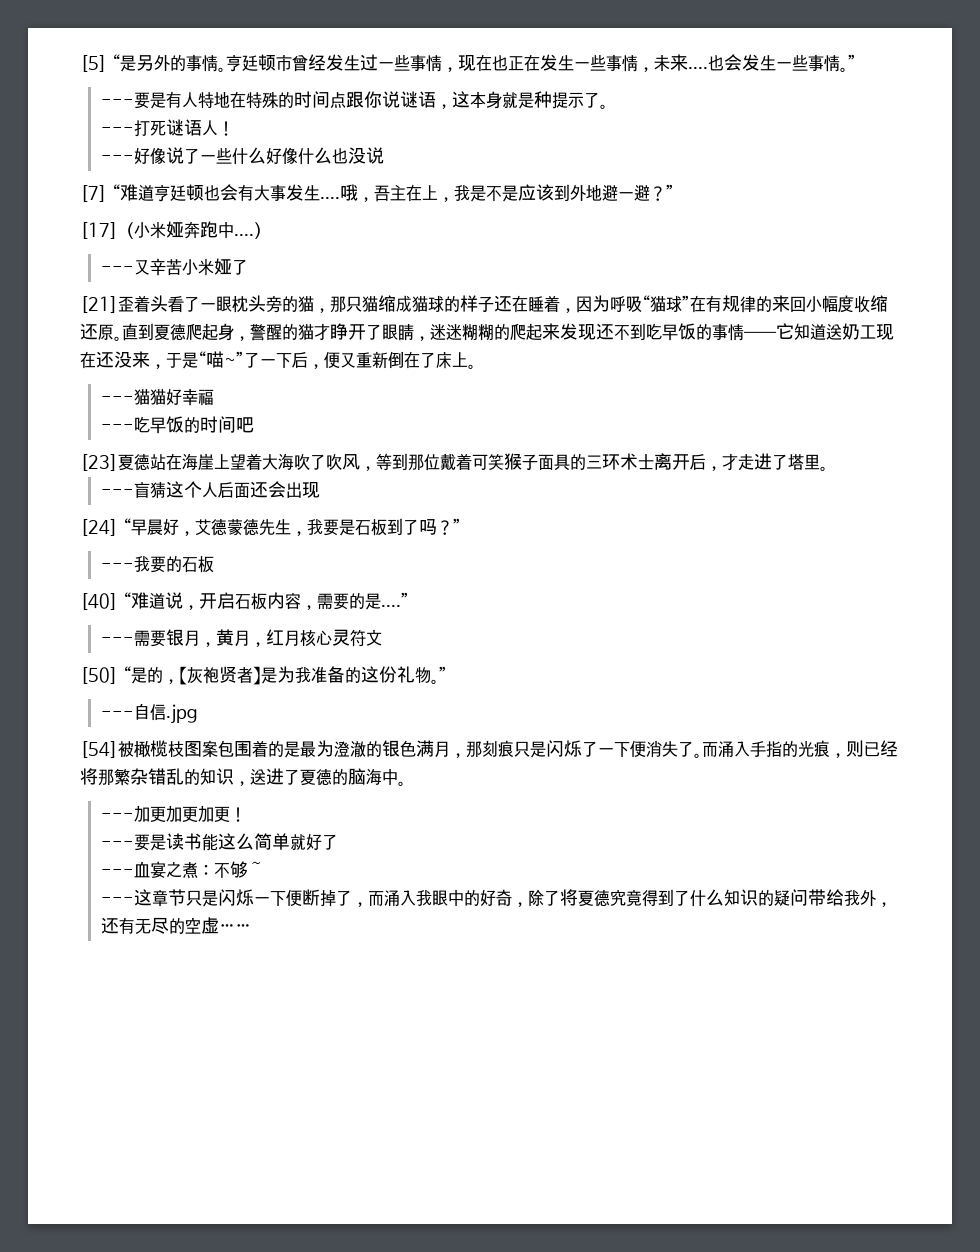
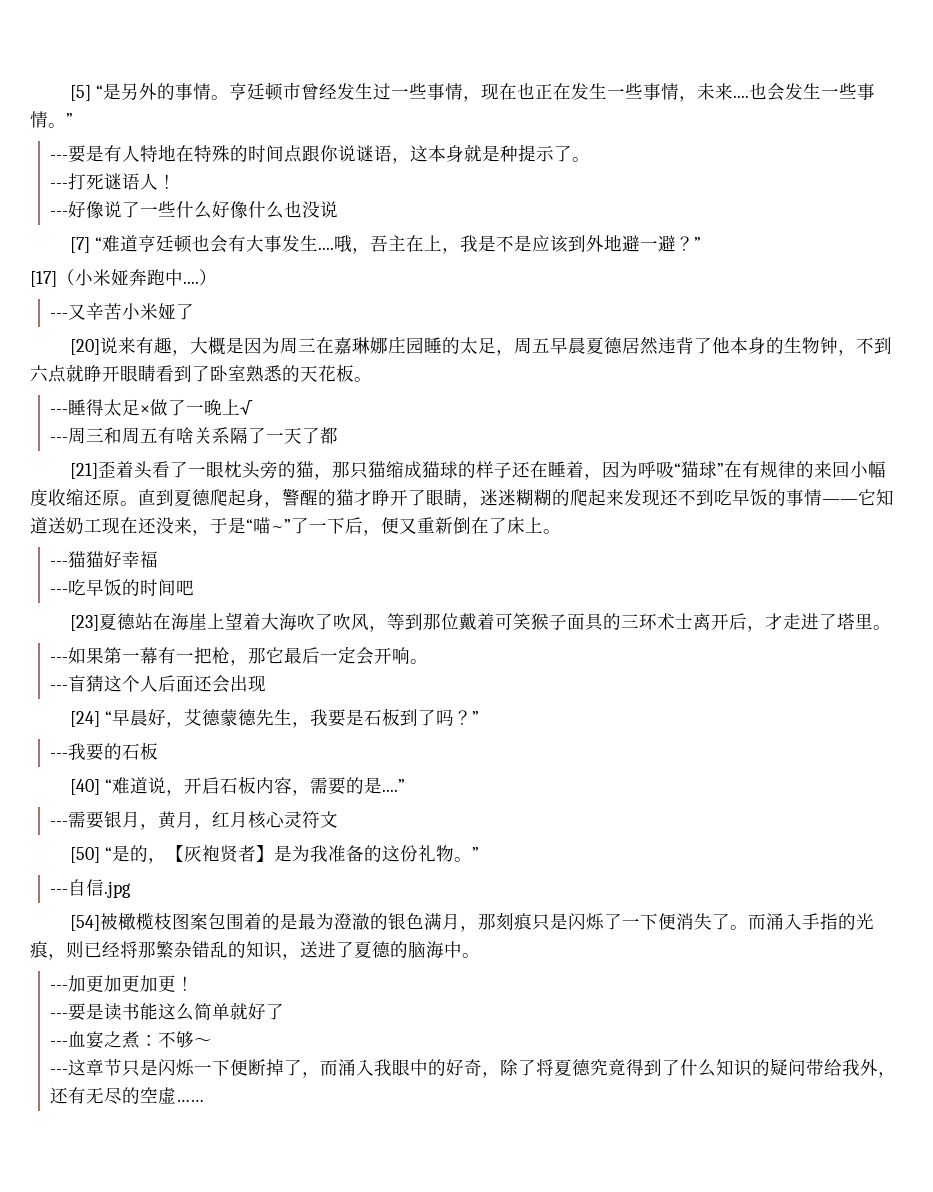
(248, 267) none -> [69,336,892,356] [30,364,372,383] [50,399,254,416] [50,427,339,444] // [20]说来有趣，大概是因为周三在嘉琳娜庄园睡的太足，周五早晨夏德居然违背了他本身的生物钟，不到六点就睁开眼睛看到了卧室熟悉的天花板。 // ---睡得太足×做了一晚上√ // ---周三和周五有啥关系隔了一天了都
(828, 468) none -> [50,646,429,666] // ---如果第一幕有一把枪，那它最后一定会开响。

